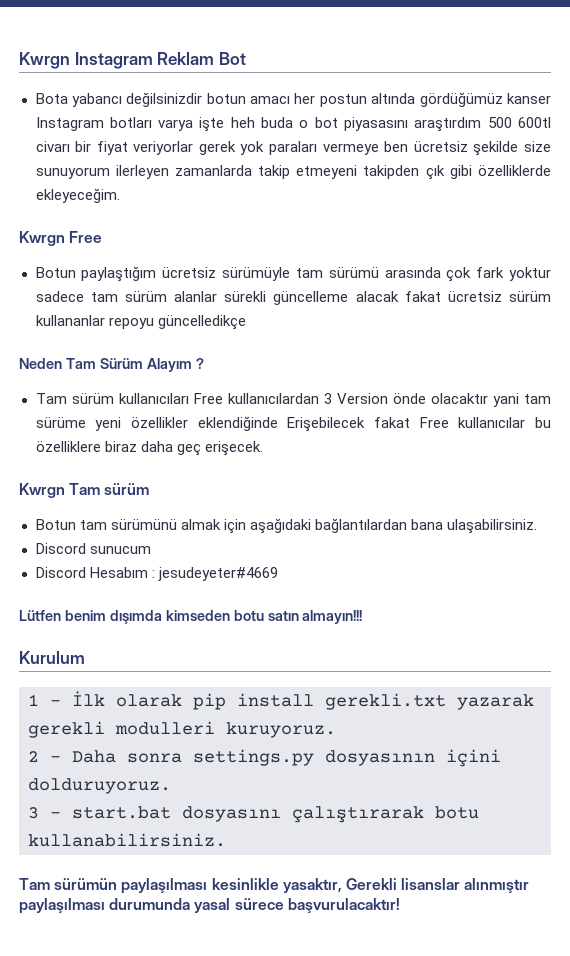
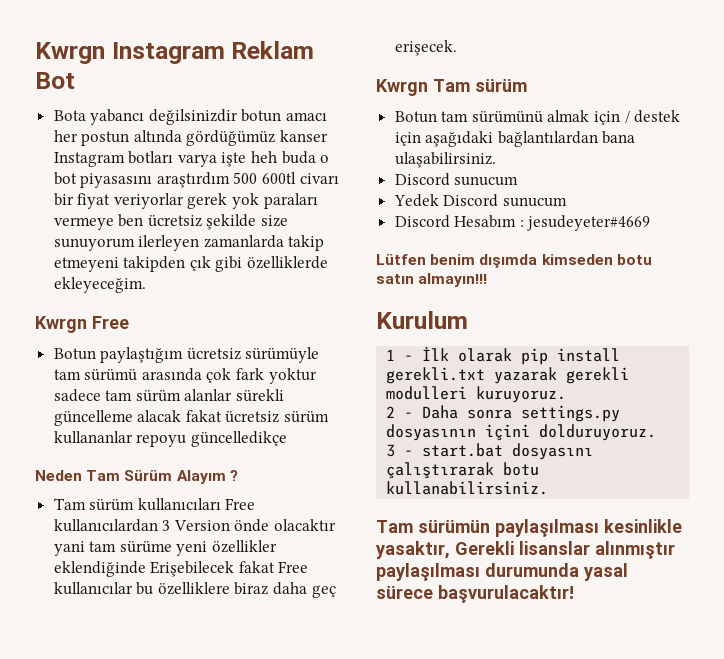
(246, 526) none -> [624,110,681,123] [394,132,421,146] / destek için
(151, 550) none -> [393,194,567,207] // Yedek Discord sunucum

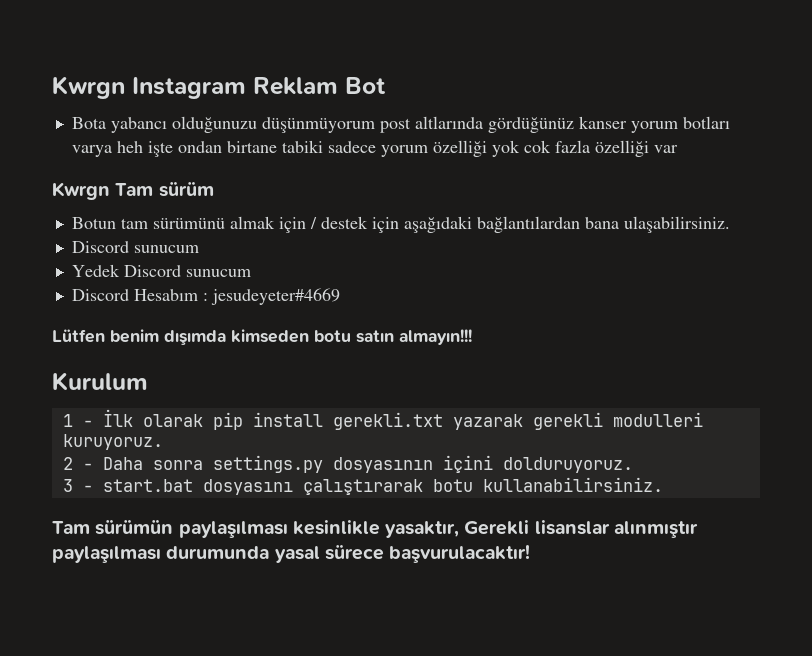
[148,109,328,125] [53,130,329,146] [53,151,330,167] [53,172,339,188] [53,193,318,209] [53,214,289,230] [53,235,325,251] [53,256,329,272] [53,277,146,293] [35,316,129,333] [53,347,320,363] [53,368,317,384] [53,389,285,402] [53,410,330,426] [53,431,287,447] [35,470,238,484] [53,498,256,511] [53,519,337,532] [53,540,278,556] [53,561,309,577] [53,582,336,598] [394,40,457,56] değilsinizdir botun amacı her postun altında gördüğümüz kanser Instagram botları varya işte heh buda o bot piyasasını araştırdım 500 600tl civarı bir fiyat veriyorlar gerek yok paraları vermeye ben ücretsiz şekilde size sunuyorum ilerleyen zamanlarda takip etmeyeni takipden çık gibi özelliklerde ekleyeceğim. // Kwrgn Free // Botun paylaştığım ücretsiz sürümüyle tam sürümü arasında çok fark yoktur sadece tam sürüm alanlar sürekli güncelleme alacak fakat ücretsiz sürüm kullananlar repoyu güncelledikçe // Neden Tam Sürüm Alayım ? // Tam sürüm kullanıcıları Free kullanıcılardan 3 Version önde olacaktır yani tam sürüme yeni özellikler eklendiğinde Erişebilecek fakat Free kullanıcılar bu özelliklere biraz daha geç erişecek. -> [171,116,730,133] [71,140,678,157] olduğunuzu düşünmüyorum post altlarında gördüğünüz kanser yorum botları varya heh işte ondan birtane tabiki sadece yorum özelliği yok cok fazla özelliği var

